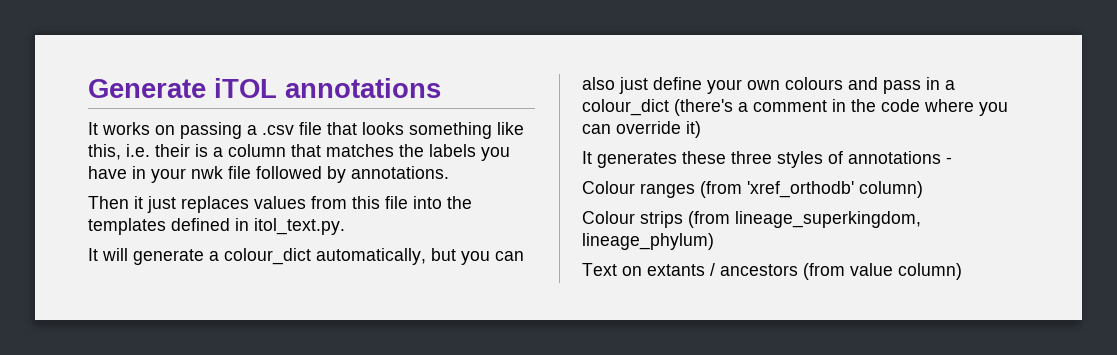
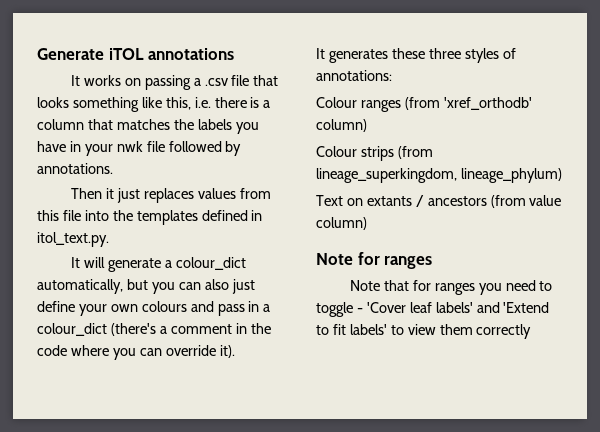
[155,144,190,157] their -> [214,97,247,108] there
[686,121,701,138] it) -> [219,345,235,358] it).
[848,151,952,164] annotations - -> [316,70,392,81] annotations:
(962, 271) none -> [316,252,433,269] [349,280,553,295] [316,302,550,317] [316,324,532,339] // Note for ranges // Note that for ranges you need to toggle - 'Cover leaf labels' and 'Extend to fit labels' to view them correctly

